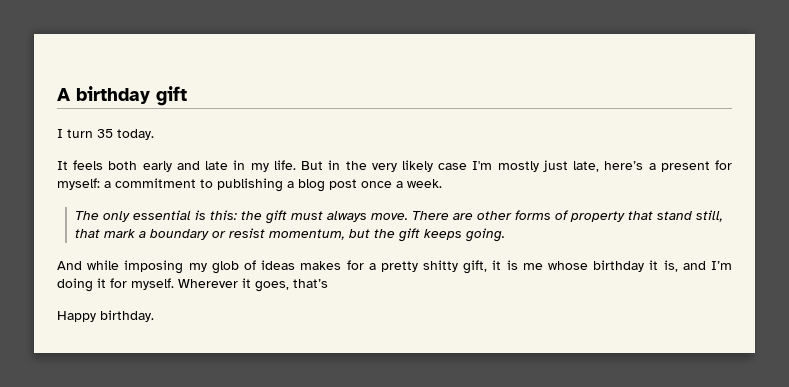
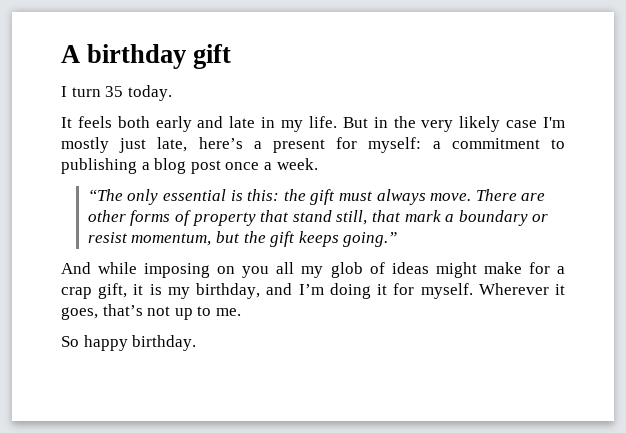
[75,211,100,220] The -> [87,189,123,201] “The
[465,228,506,242] going. -> [343,232,398,247] going.”
(184, 267) none -> [217,262,295,278] on you all
[300,260,678,274] makes for a pretty shitty gift, it is me whose birthday it is, -> [435,262,565,278] [61,283,261,299] might make for a crap gift, it is my birthday,
[57,311,96,322] // Happy -> [147,306,241,320] [61,335,128,351] not up to me. // So happy

